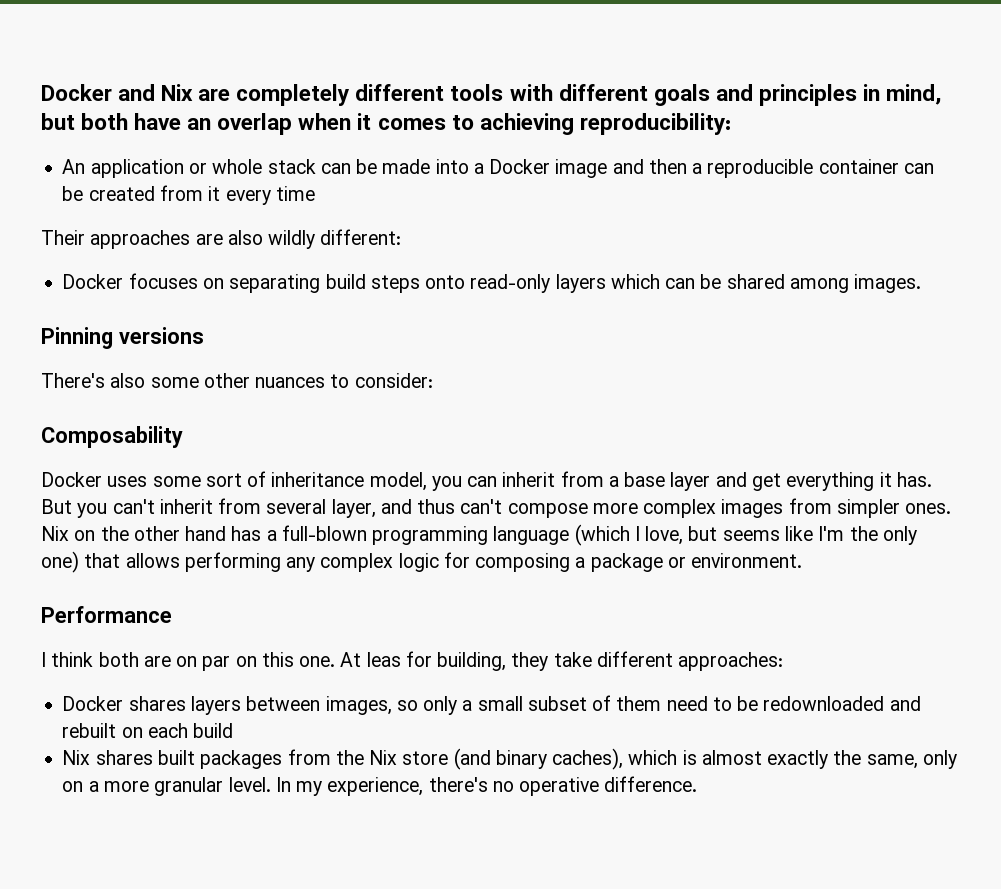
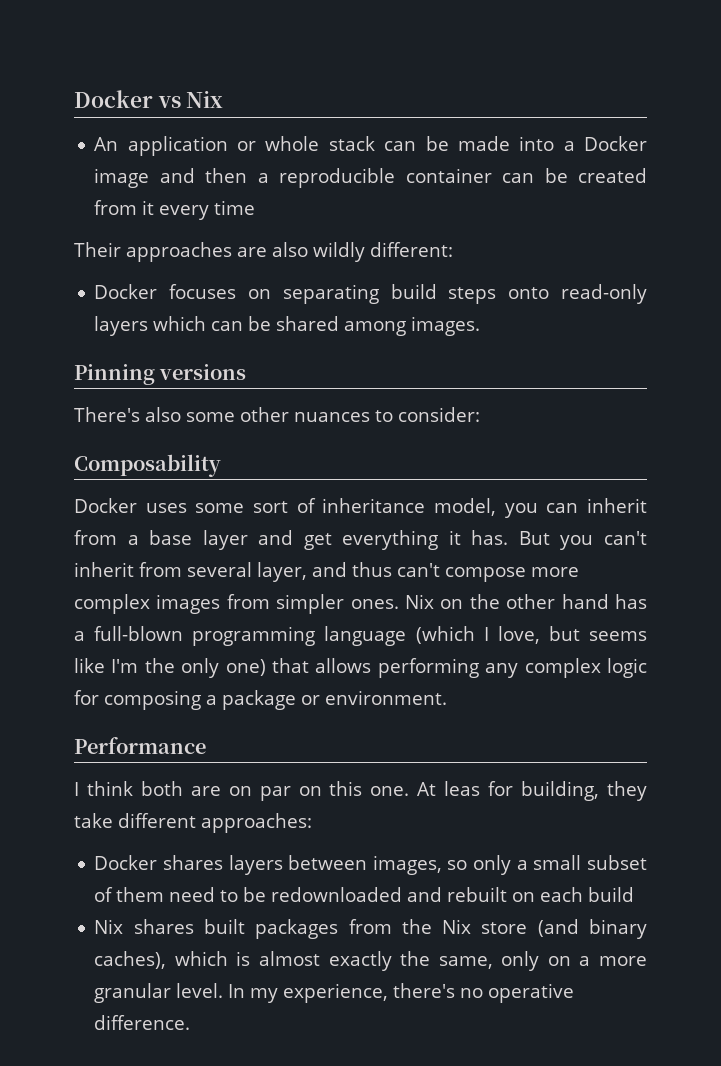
[41,84,941,106] [41,113,731,135] Docker and Nix are completely different tools with different goals and principles in mind, but both have an overlap when it comes to achieving reproducibility: -> [74,90,224,108] Docker vs Nix

